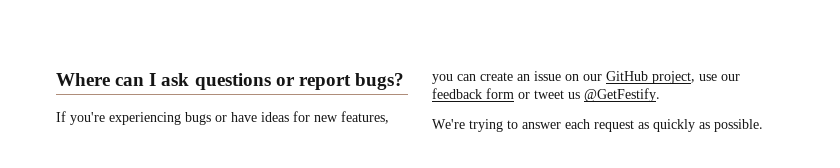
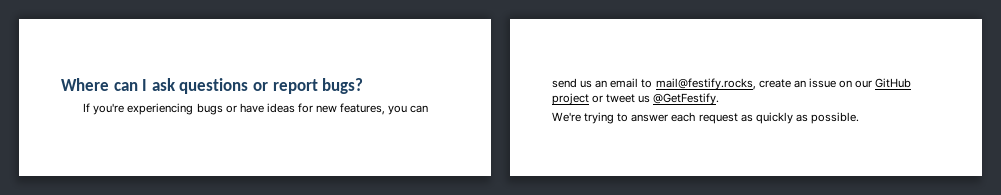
(476, 77) none -> [552,78,756,90] send us an email to mail@festify.rocks,
[652,71,740,84] [432,88,514,99] project, use our feedback form -> [552,93,589,105] project

